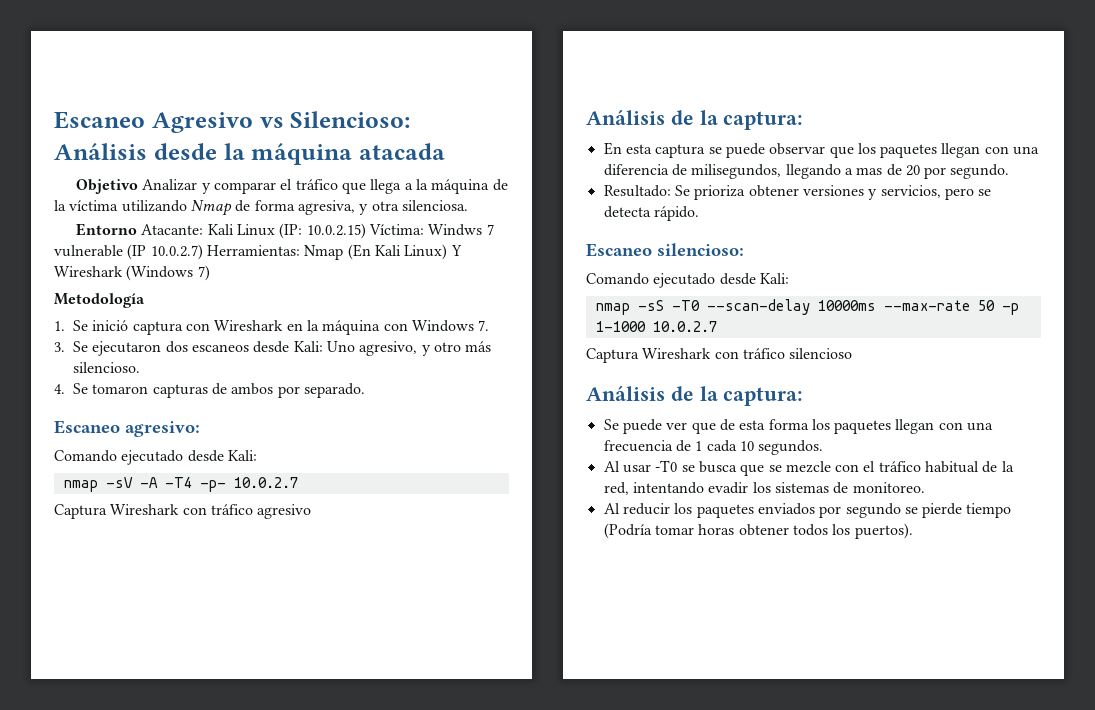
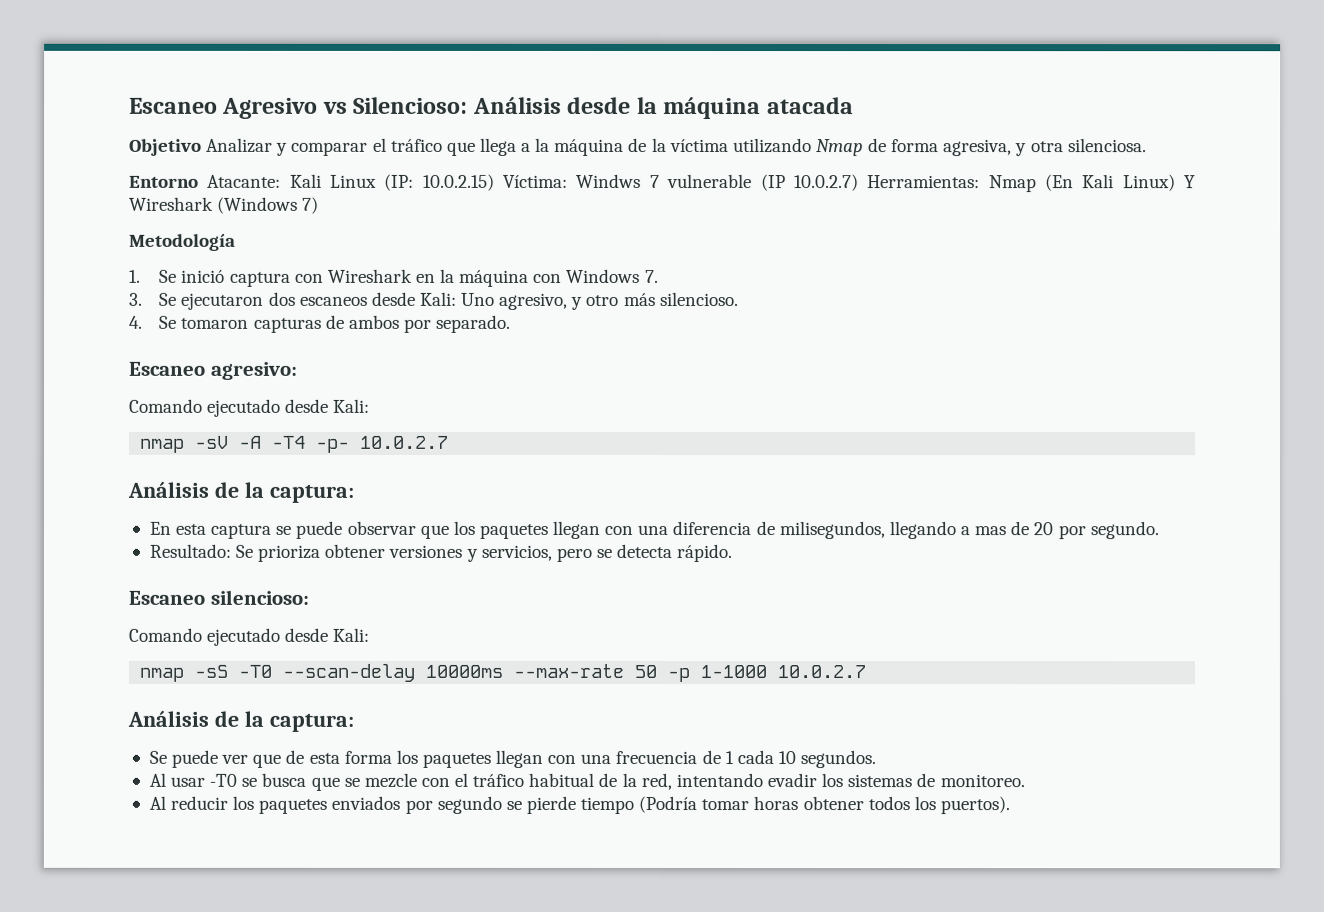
[54,504,312,519] // Captura Wireshark con tráfico agresivo -> (450, 442) none
[586,348,853,363] // Captura Wireshark con tráfico silencioso -> (867, 672) none

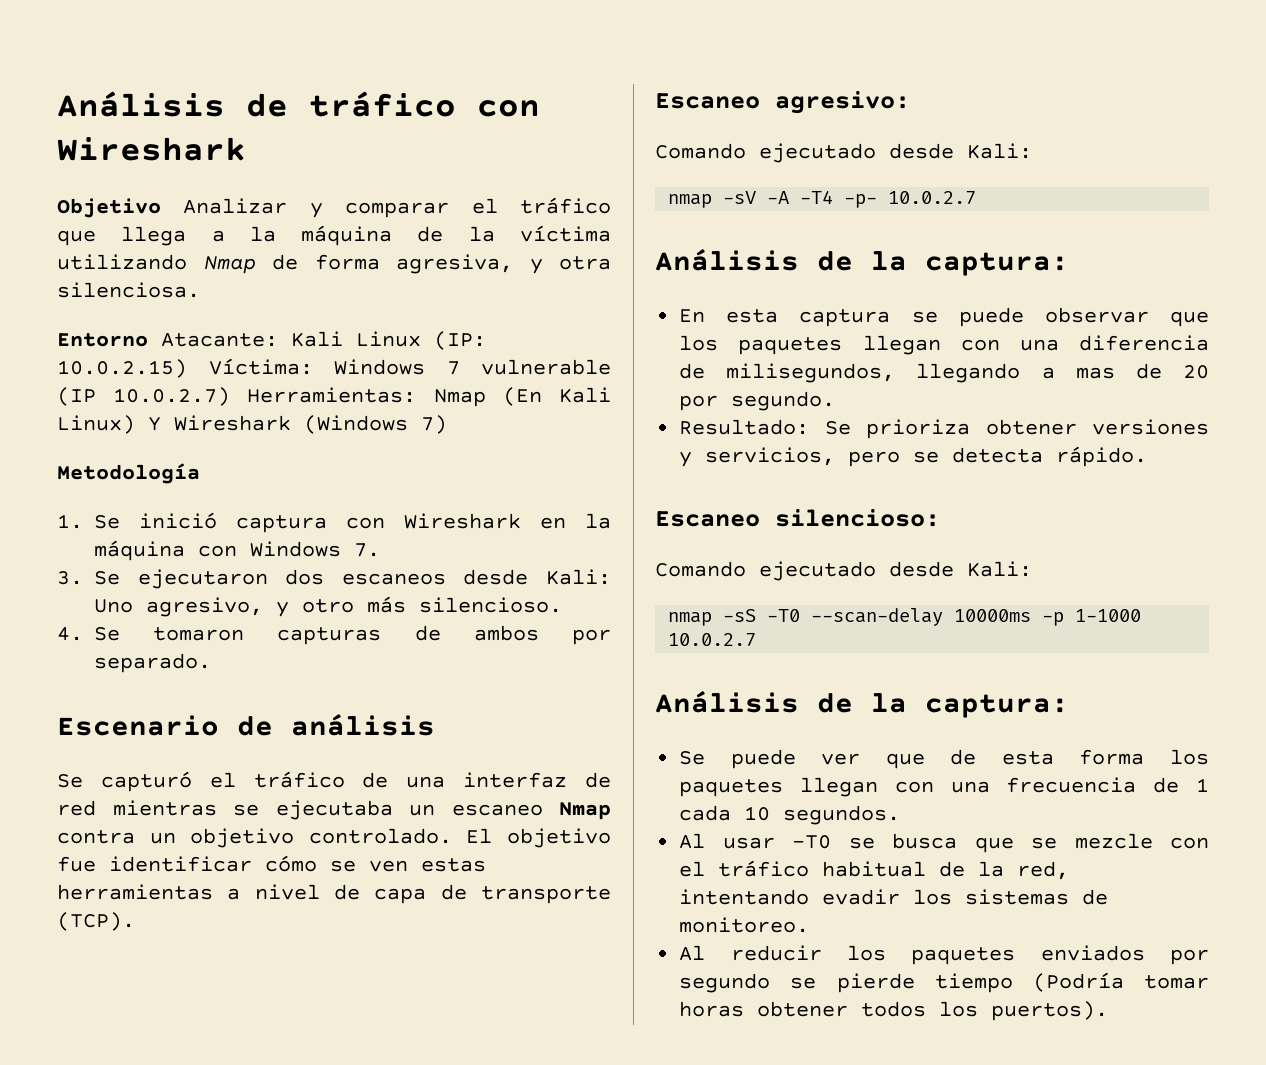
[129,96,854,120] Escaneo Agresivo vs Silencioso: Análisis desde la máquina atacada -> [57,91,540,117] [57,137,246,161] Análisis de tráfico con Wireshark
[576,173,642,188] Windws -> [334,359,425,375] Windows
(512, 323) none -> [57,714,435,736] [57,771,611,792] [57,800,611,820] [57,828,611,848] [57,855,486,872] [57,884,611,904] [57,912,135,931] // Escenario de análisis // Se capturó el tráfico de una interfaz de red mientras se ejecutaba un escaneo Nmap contra un objetivo controlado. El objetivo fue identificar cómo se ven estas herramientas a nivel de capa de transporte (TCP).
[513,663,658,678] --max-rate 50 -> (1032, 615) none

